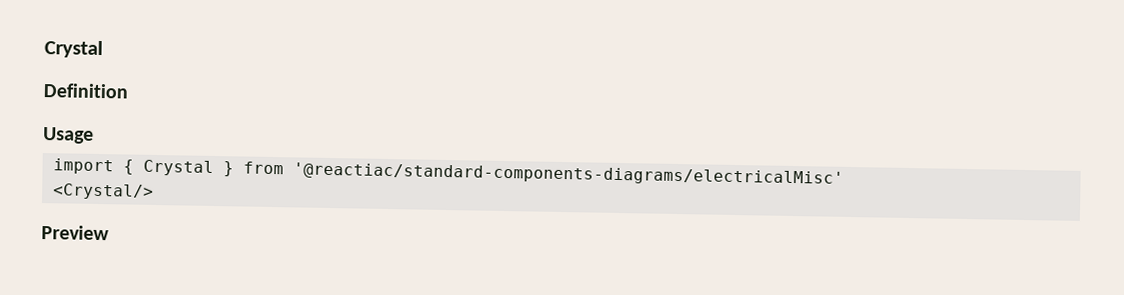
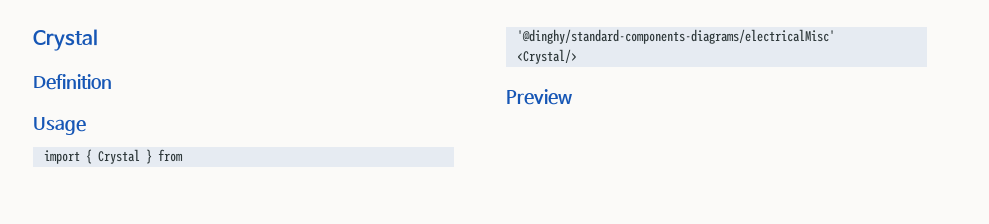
[292,162,844,187] '@reactiac/standard-components-diagrams/electricalMisc' -> [516,29,835,44] '@dinghy/standard-components-diagrams/electricalMisc'

